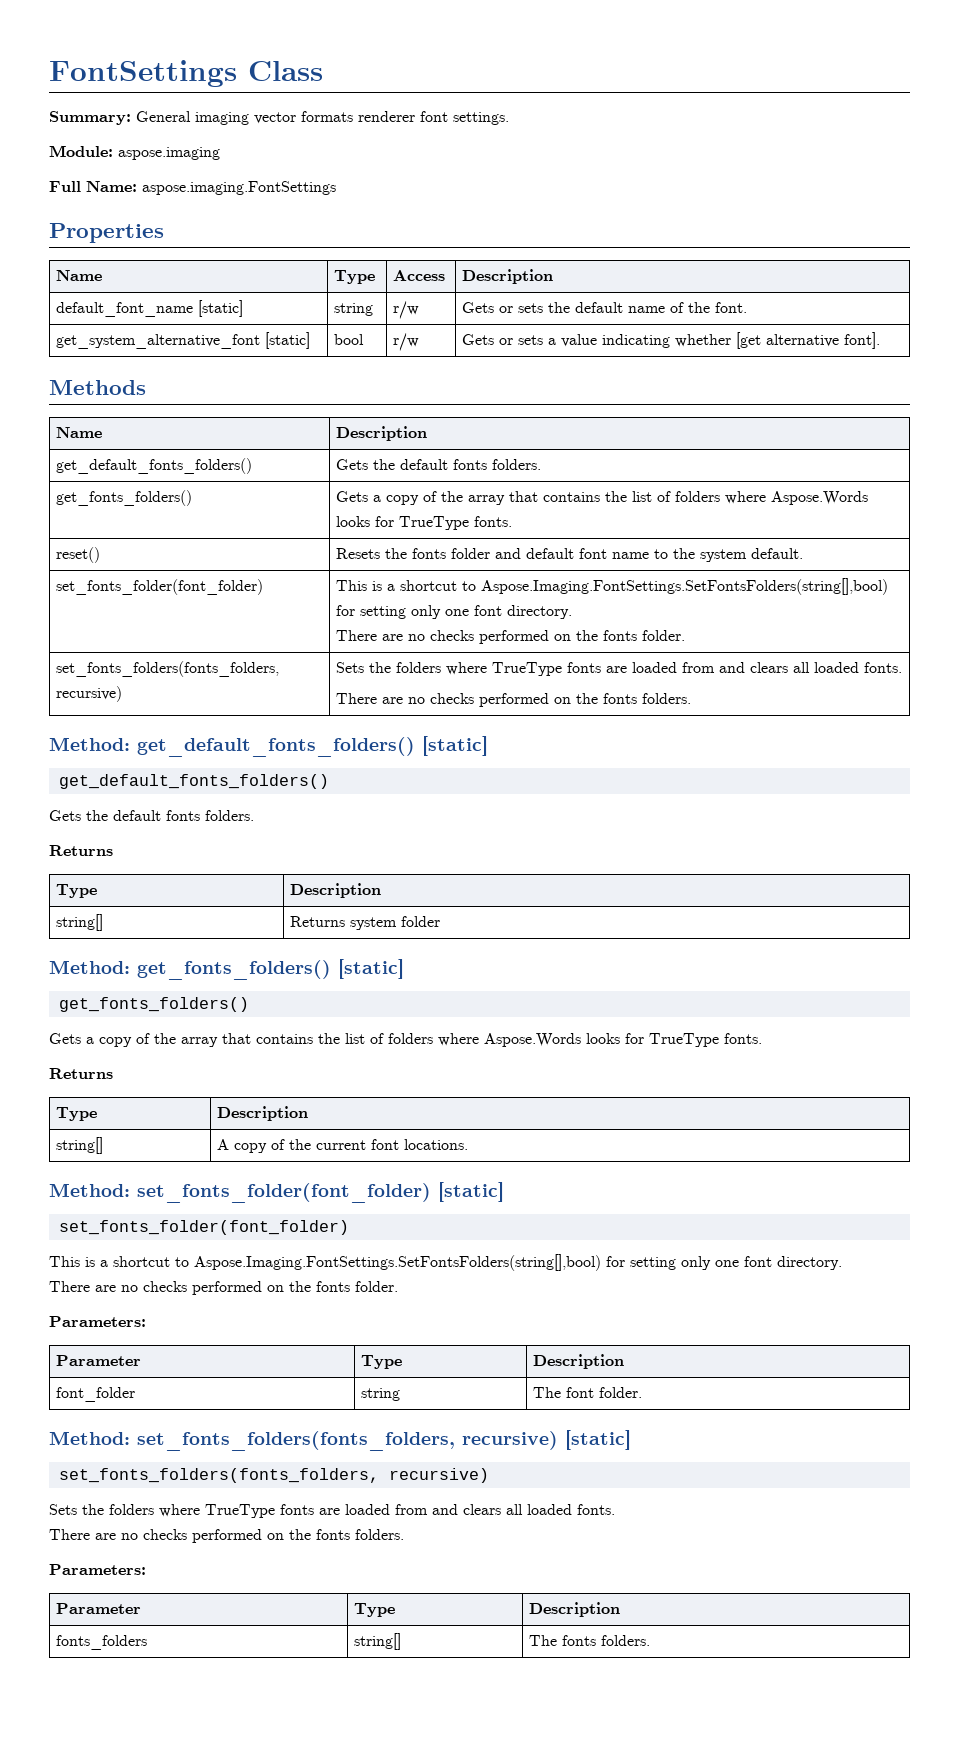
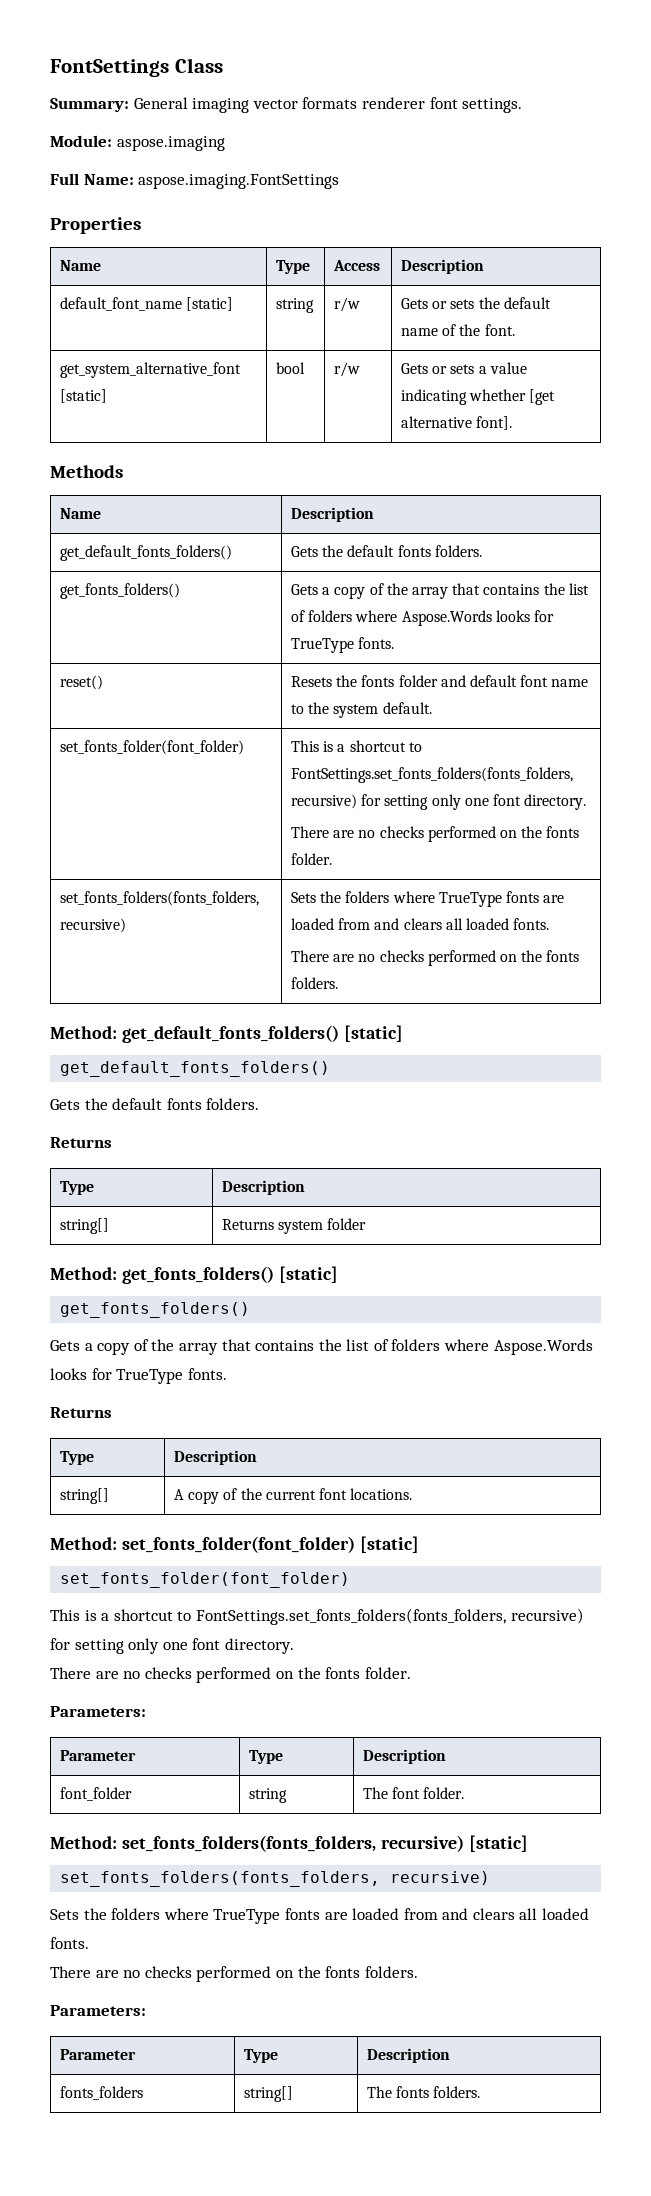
[481,578,889,595] Aspose.Imaging.FontSettings.SetFontsFolders(string[],bool) -> [291,767,574,783] [291,794,358,809] FontSettings.set_fonts_folders(fonts_folders, recursive)
[194,1254,601,1271] Aspose.Imaging.FontSettings.SetFontsFolders(string[],bool) -> [195,1608,584,1625] FontSettings.set_fonts_folders(fonts_folders, recursive)

